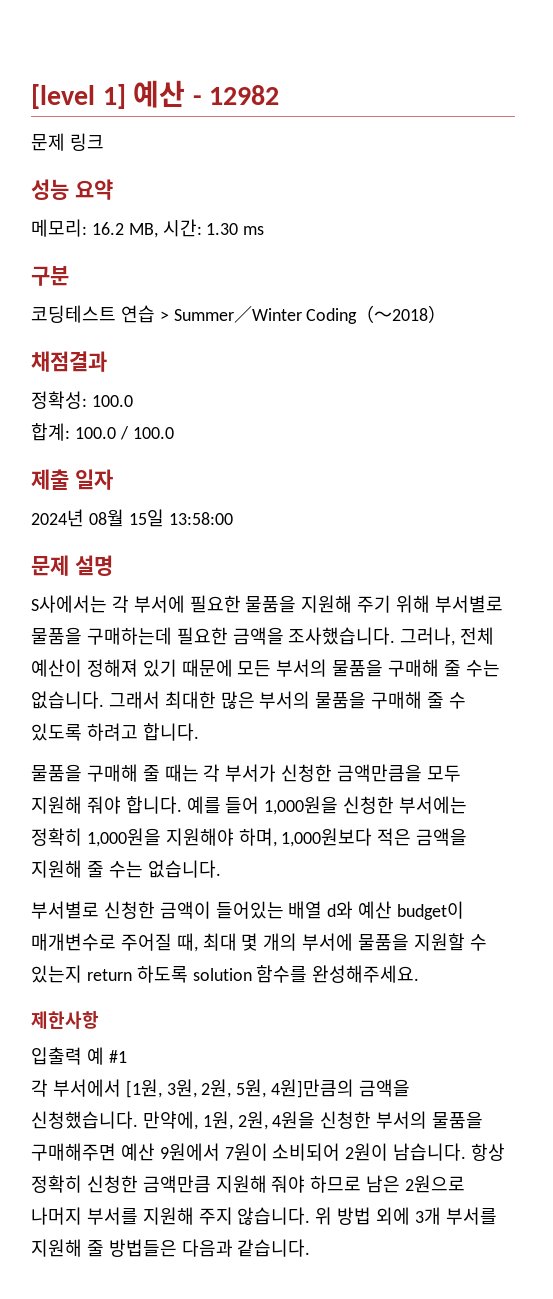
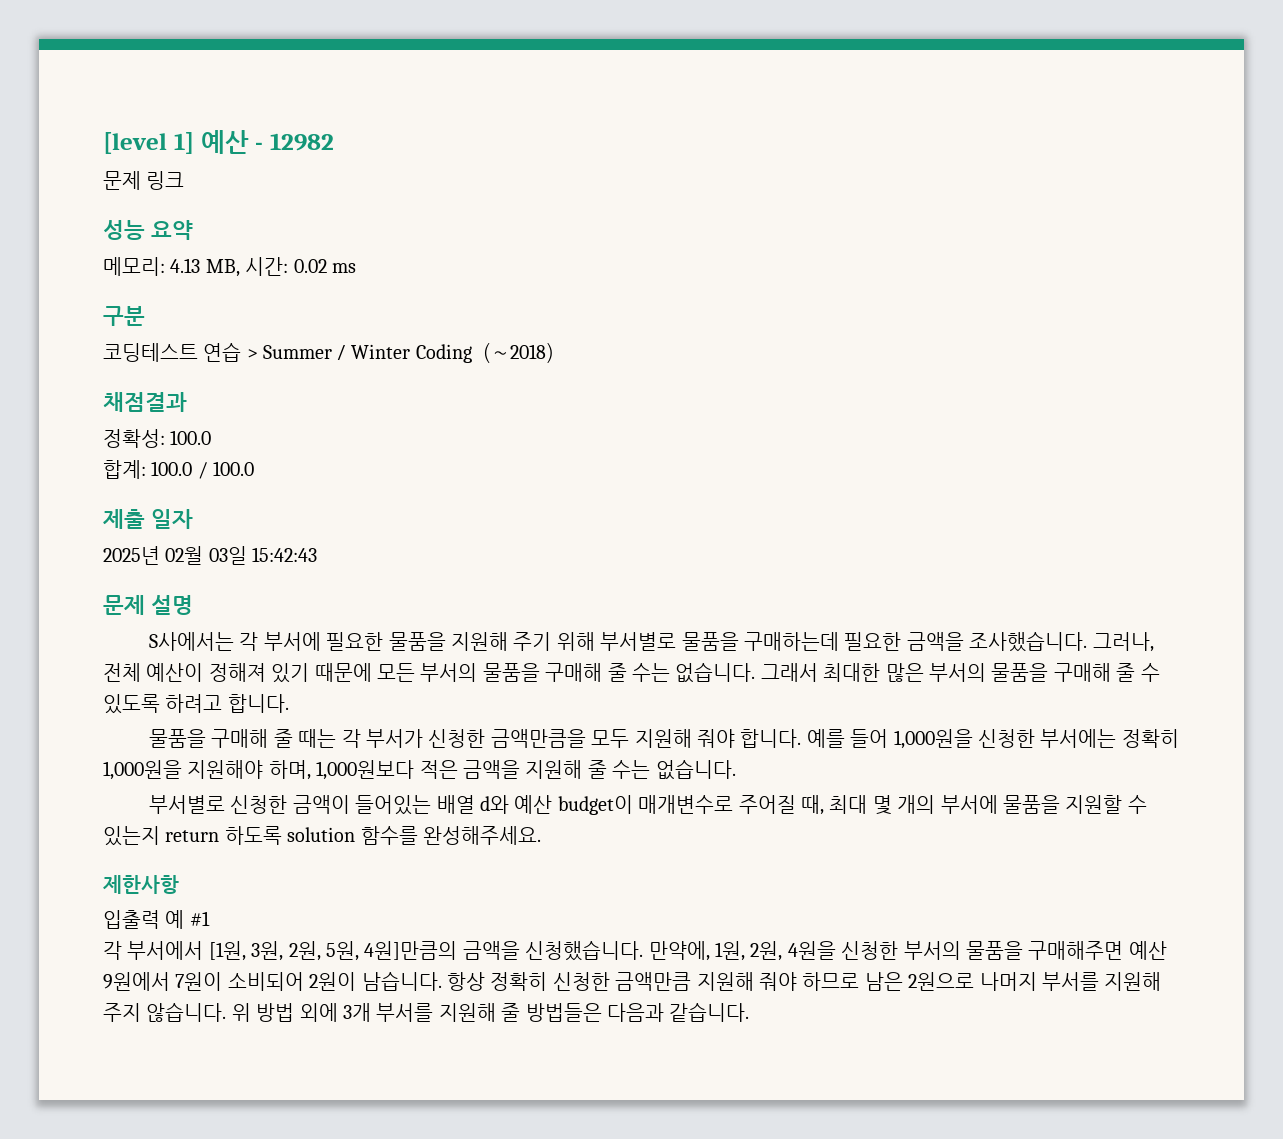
[91,222,124,235] 16.2 -> [170,258,201,273] 4.13
[206,223,239,235] 1.30 -> [293,259,327,273] 0.02
[31,509,233,527] 2024년 08월 15일 13:58:00 -> [103,546,318,565] 2025년 02월 03일 15:42:43

